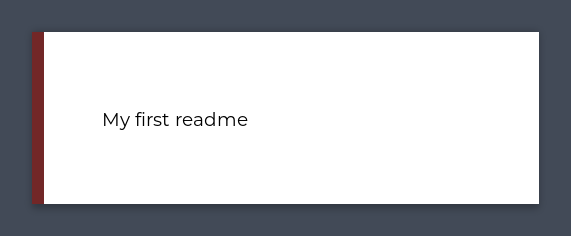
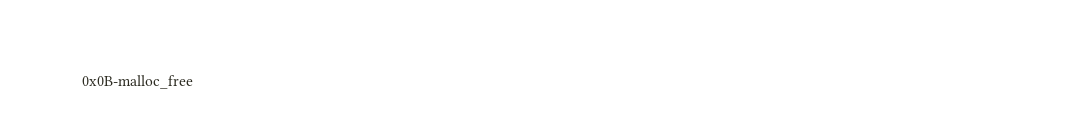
[102,112,248,130] My first readme -> [82,75,193,89] 0x0B-malloc_free

